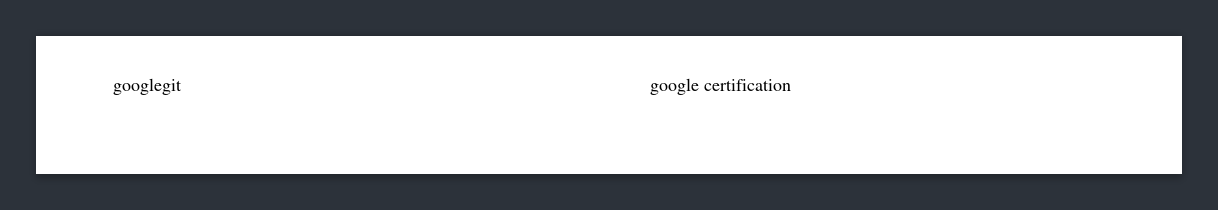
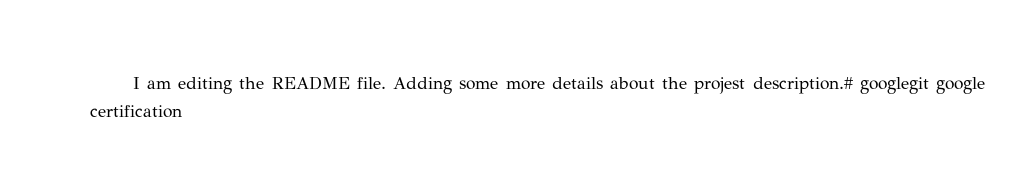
(113, 86) none -> [132,76,853,94] I am editing the README file. Adding some more details about the projest description.#
(182, 86) // -> (929, 85) none

